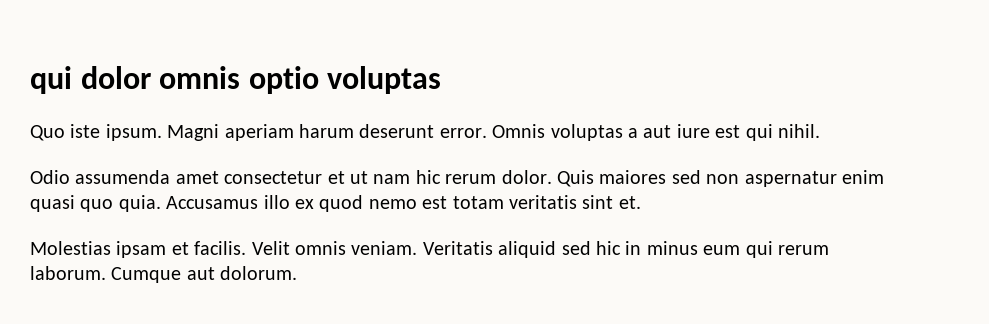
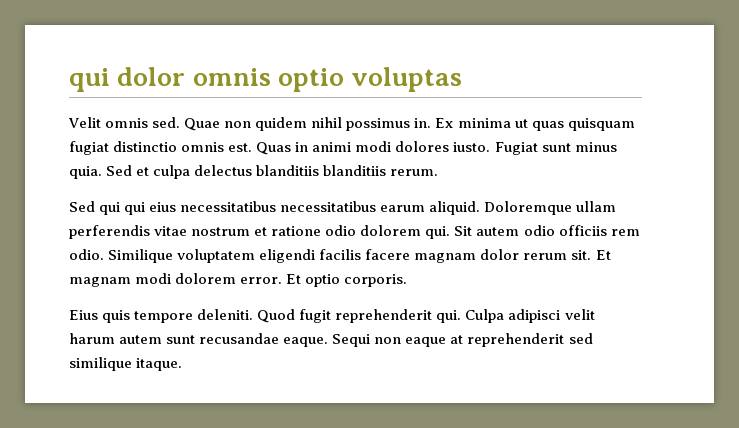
[30,124,820,141] [30,170,884,187] [30,195,641,212] [30,241,829,258] [30,266,298,283] Quo iste ipsum. Magni aperiam harum deserunt error. Omnis voluptas a aut iure est qui nihil. // Odio assumenda amet consectetur et ut nam hic rerum dolor. Quis maiores sed non aspernatur enim quasi quo quia. Accusamus illo ex quod nemo est totam veritatis sint et. // Molestias ipsam et facilis. Velit omnis veniam. Veritatis aliquid sed hic in minus eum qui rerum laborum. Cumque aut dolorum. -> [68,117,635,131] [69,141,617,155] [69,165,439,179] [69,201,617,215] [69,225,640,239] [69,249,611,263] [69,273,408,287] [69,309,595,323] [69,333,593,347] [69,357,183,371] Velit omnis sed. Quae non quidem nihil possimus in. Ex minima ut quas quisquam fugiat distinctio omnis est. Quas in animi modi dolores iusto. Fugiat sunt minus quia. Sed et culpa delectus blanditiis blanditiis rerum. // Sed qui qui eius necessitatibus necessitatibus earum aliquid. Doloremque ullam perferendis vitae nostrum et ratione odio dolorem qui. Sit autem odio officiis rem odio. Similique voluptatem eligendi facilis facere magnam dolor rerum sit. Et magnam modi dolorem error. Et optio corporis. // Eius quis tempore deleniti. Quod fugit reprehenderit qui. Culpa adipisci velit harum autem sunt recusandae eaque. Sequi non eaque at reprehenderit sed similique itaque.

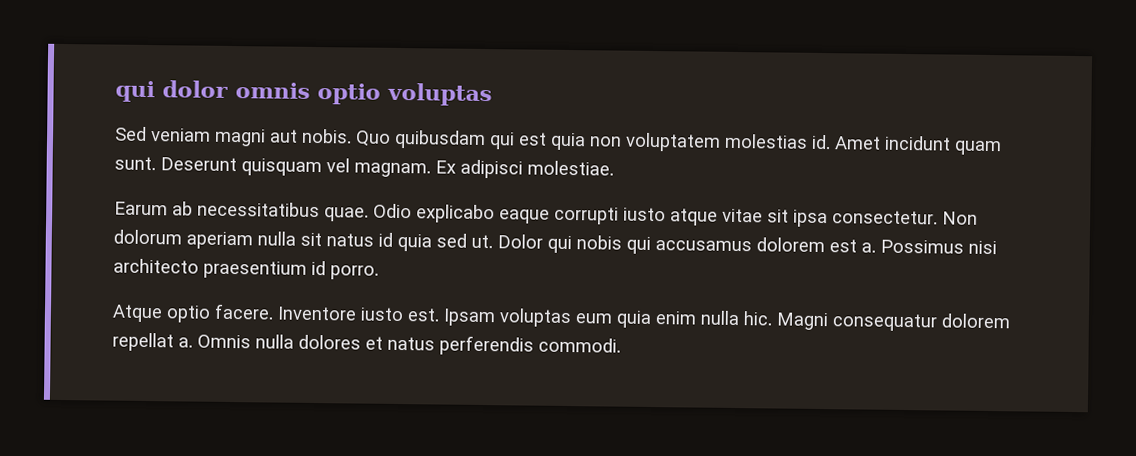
[68,117,635,131] [69,141,617,155] [69,165,439,179] [69,201,617,215] [69,225,640,239] [69,249,611,263] [69,273,408,287] [69,309,595,323] [69,333,593,347] [69,357,183,371] Velit omnis sed. Quae non quidem nihil possimus in. Ex minima ut quas quisquam fugiat distinctio omnis est. Quas in animi modi dolores iusto. Fugiat sunt minus quia. Sed et culpa delectus blanditiis blanditiis rerum. // Sed qui qui eius necessitatibus necessitatibus earum aliquid. Doloremque ullam perferendis vitae nostrum et ratione odio dolorem qui. Sit autem odio officiis rem odio. Similique voluptatem eligendi facilis facere magnam dolor rerum sit. Et magnam modi dolorem error. Et optio corporis. // Eius quis tempore deleniti. Quod fugit reprehenderit qui. Culpa adipisci velit harum autem sunt recusandae eaque. Sequi non eaque at reprehenderit sed similique itaque. -> [115,126,1002,156] [114,156,614,179] [114,201,978,228] [113,229,997,255] [113,258,379,280] [112,303,1011,332] [112,332,621,356] Sed veniam magni aut nobis. Quo quibusdam qui est quia non voluptatem molestias id. Amet incidunt quam sunt. Deserunt quisquam vel magnam. Ex adipisci molestiae. // Earum ab necessitatibus quae. Odio explicabo eaque corrupti iusto atque vitae sit ipsa consectetur. Non dolorum aperiam nulla sit natus id quia sed ut. Dolor qui nobis qui accusamus dolorem est a. Possimus nisi architecto praesentium id porro. // Atque optio facere. Inventore iusto est. Ipsam voluptas eum quia enim nulla hic. Magni consequatur dolorem repellat a. Omnis nulla dolores et natus perferendis commodi.

